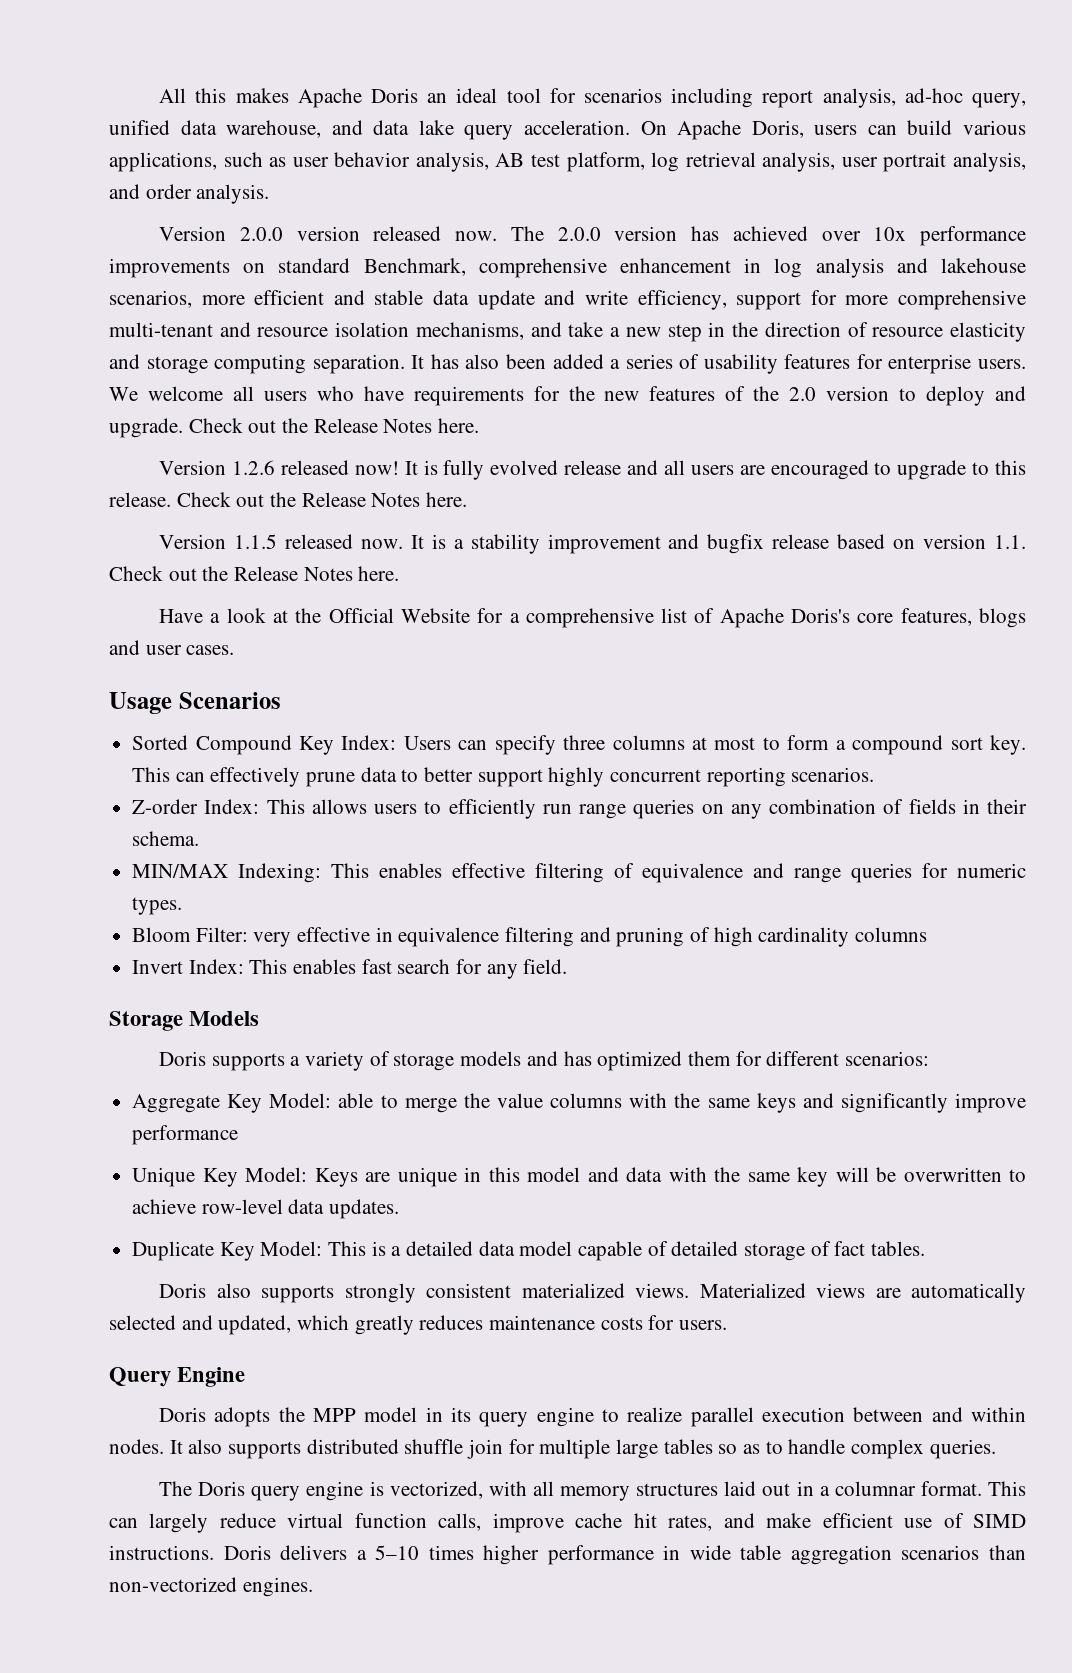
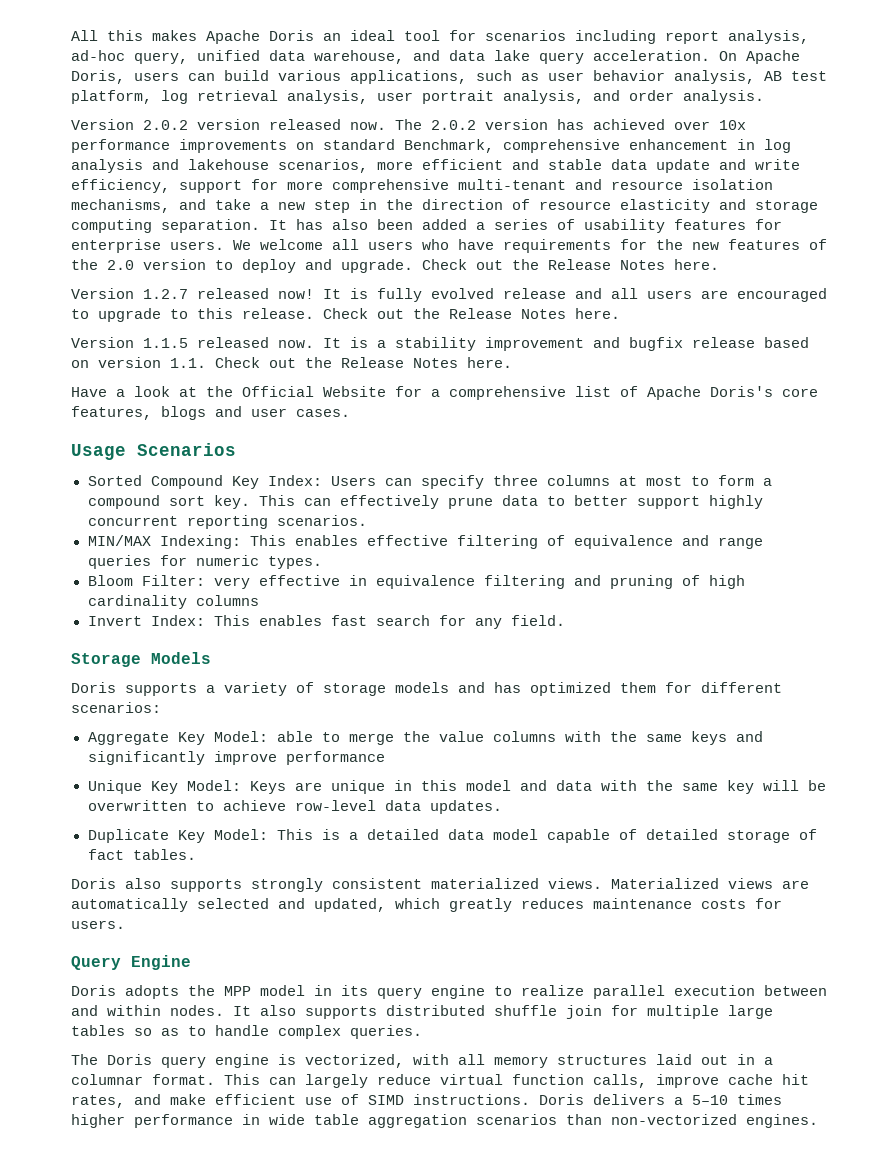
[239,227,283,241] 2.0.0 -> [143,120,188,130] 2.0.2
[557,227,601,241] 2.0.0 -> [431,120,476,130] 2.0.2
[232,460,276,475] 1.2.6 -> [143,289,188,299] 1.2.7
[132,799,1027,819] [132,831,200,846] // Z-order Index: This allows users to efficiently run range queries on any combination of fields in their schema. -> (367, 520) none

